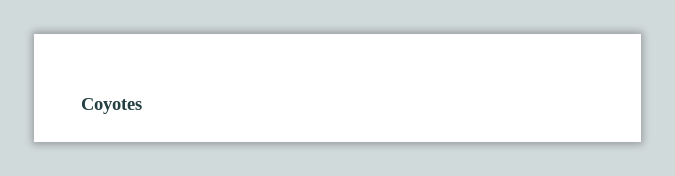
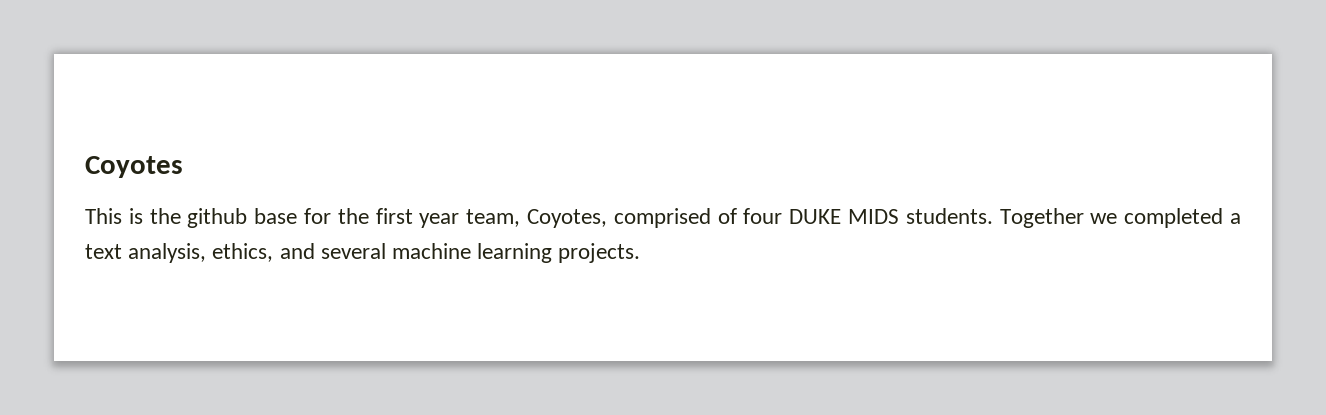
(142, 106) none -> [85,208,1241,228] [85,243,641,263] // This is the github base for the first year team, Coyotes, comprised of four DUKE MIDS students. Together we completed a text analysis, ethics, and several machine learning projects.

